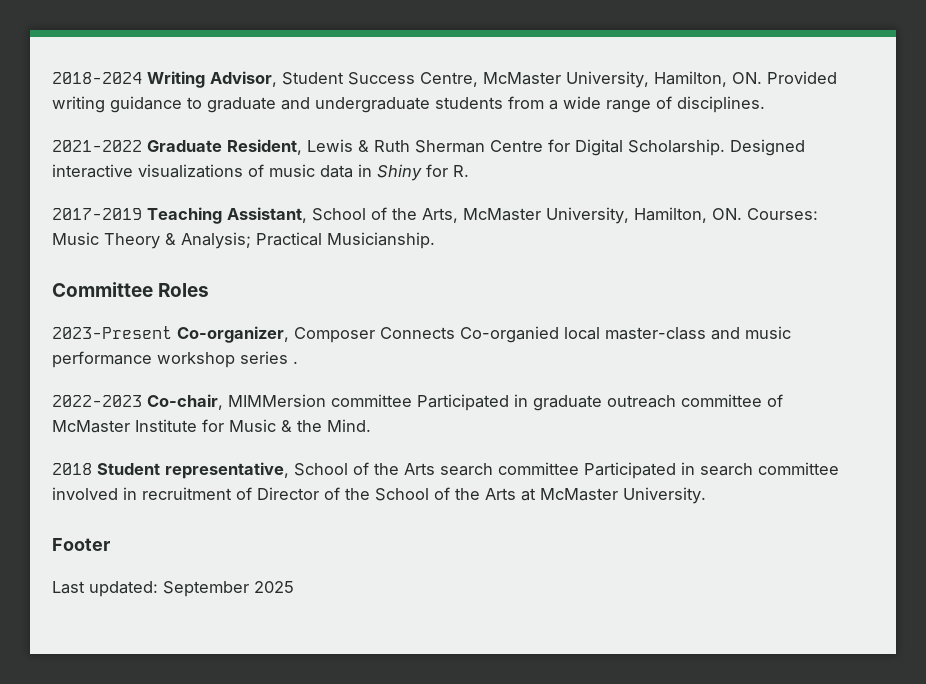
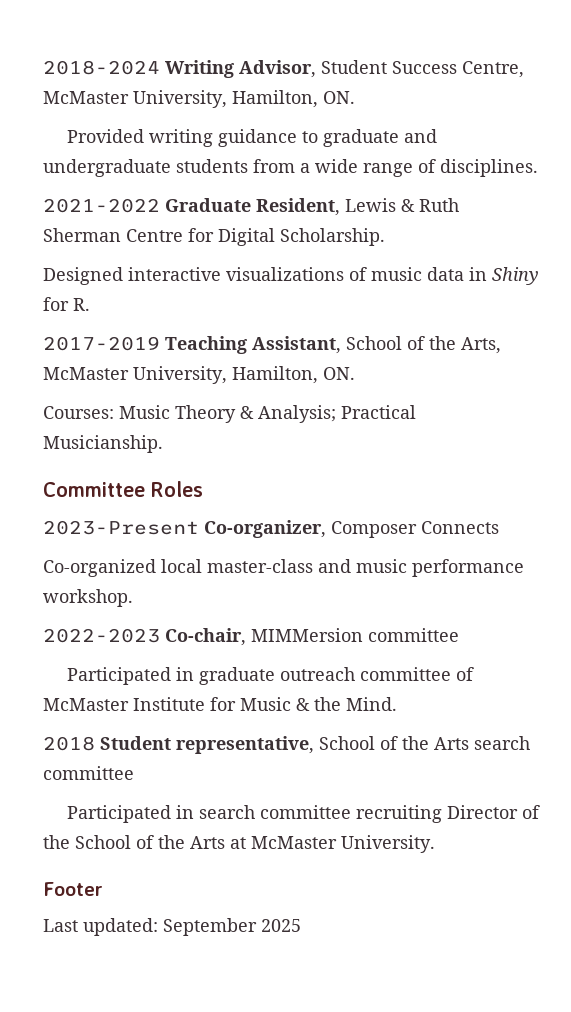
(762, 78) none -> (355, 97) //
(725, 147) none -> (385, 237) //
(742, 214) none -> (355, 373) //
[460,326,559,343] Co-organied -> [43,559,156,577] // Co-organized
[157,351,298,368] workshop series . -> [43,589,133,607] workshop.
(412, 400) none -> (459, 635) //
(579, 468) none -> (134, 773) //
[52,487,252,500] involved in recruitment of -> [355,805,442,823] recruiting

